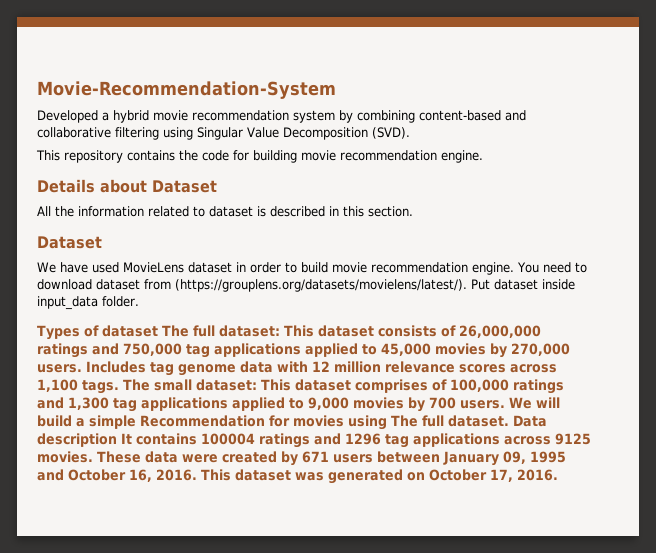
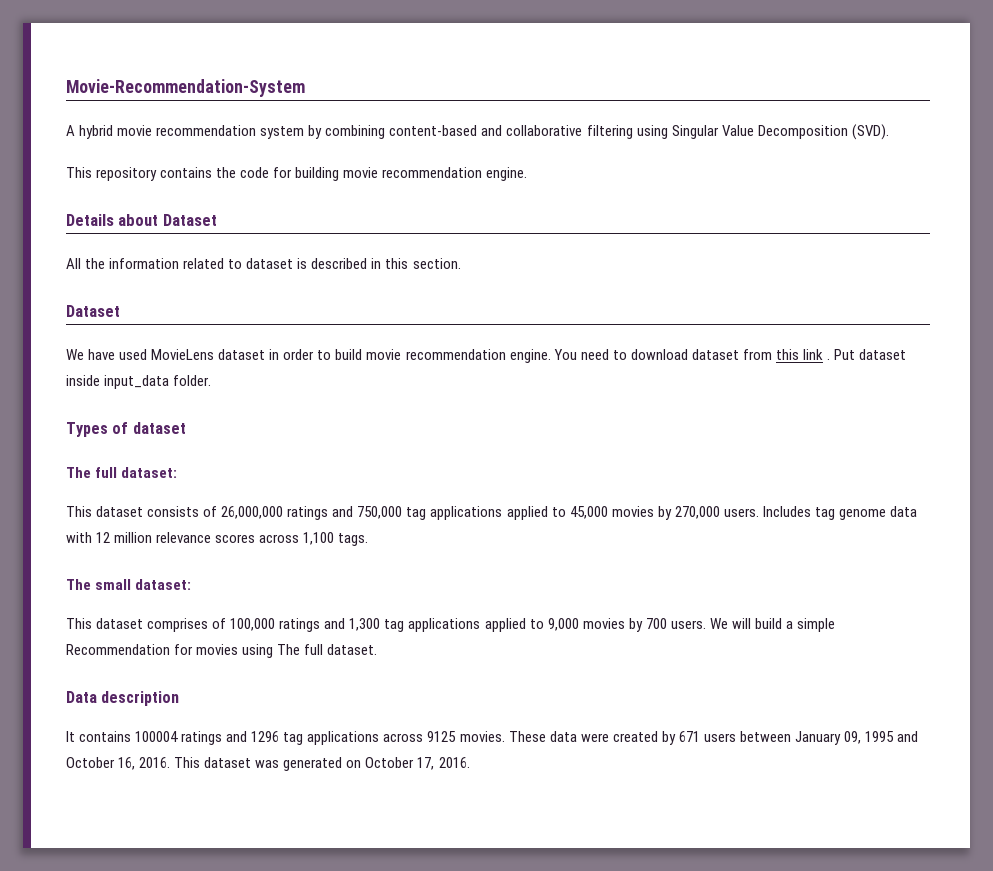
[37,110,109,123] Developed a -> [66,125,75,136] A
[175,279,467,292] (https://grouplens.org/datasets/movielens/latest/). -> [775,349,830,360] this link .
(158, 331) none -> (186, 428) //
(280, 331) none -> (178, 472) //
(119, 387) none -> (369, 539) //
(257, 385) none -> (192, 584) //
(509, 421) none -> (378, 649) //
(117, 440) none -> (180, 698) //

